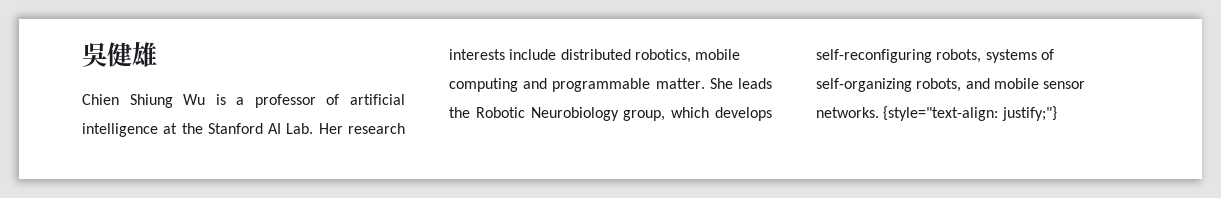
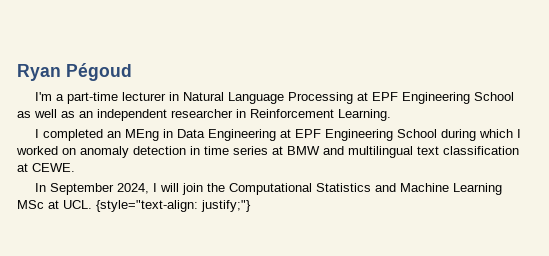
[82,42,157,67] [82,94,405,108] [82,123,405,137] [449,49,741,63] [449,78,772,92] [449,107,772,121] [816,49,1054,63] [816,78,1086,92] [816,107,879,118] 吳健雄 // Chien Shiung Wu is a professor of artificial intelligence at the Stanford AI Lab. Her research interests include distributed robotics, mobile computing and programmable matter. She leads the Robotic Neurobiology group, which develops self-reconfiguring robots, systems of self-organizing robots, and mobile sensor networks. -> [17,63,132,81] [34,92,514,104] [17,109,391,121] [34,129,521,141] [16,146,519,158] [17,163,75,172] [34,183,502,195] [17,200,92,209] Ryan Pégoud // I'm a part-time lecturer in Natural Language Processing at EPF Engineering School as well as an independent researcher in Reinforcement Learning. // I completed an MEng in Data Engineering at EPF Engineering School during which I worked on anomaly detection in time series at BMW and multilingual text classification at CEWE. // In September 2024, I will join the Computational Statistics and Machine Learning MSc at UCL.

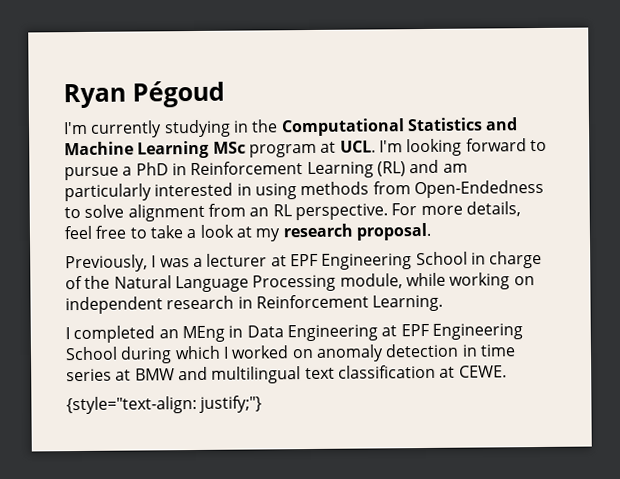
[55,92,514,104] [17,109,233,121] a part-time lecturer in Natural Language Processing at EPF Engineering School as well as an independent researcher -> [90,117,519,138] [64,138,547,159] [64,159,468,181] [64,179,544,202] [64,201,521,222] [64,222,432,242] [65,250,543,273] [65,272,535,293] [65,295,235,315] currently studying in the Computational Statistics and Machine Learning MSc program at UCL. I'm looking forward to pursue a PhD in Reinforcement Learning (RL) and am particularly interested in using methods from Open-Endedness to solve alignment from an RL perspective. For more details, feel free to take a look at my research proposal. // Previously, I was a lecturer at EPF Engineering School in charge of the Natural Language Processing module, while working on independent research
[34,183,502,195] [17,200,92,209] In September 2024, I will join the Computational Statistics and Machine Learning MSc at UCL. -> (507, 371) none

